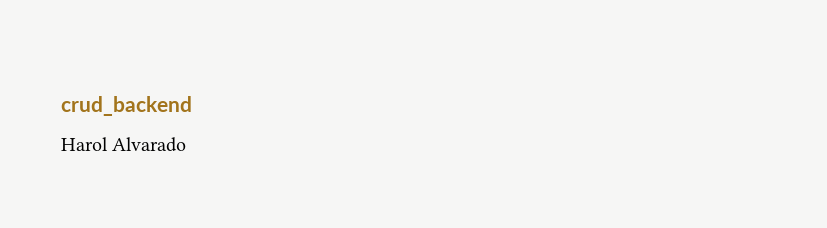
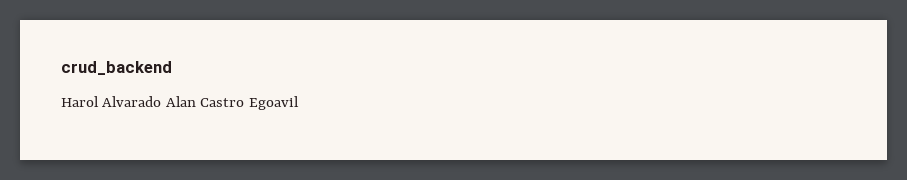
(187, 144) none -> [165,96,299,110] Alan Castro Egoavil

